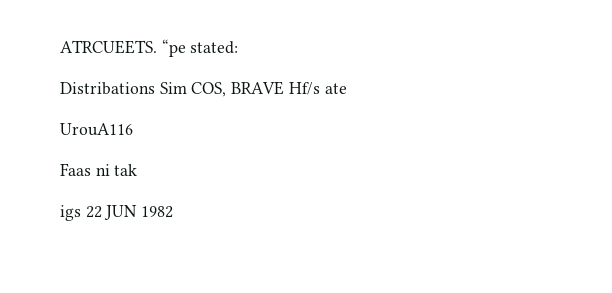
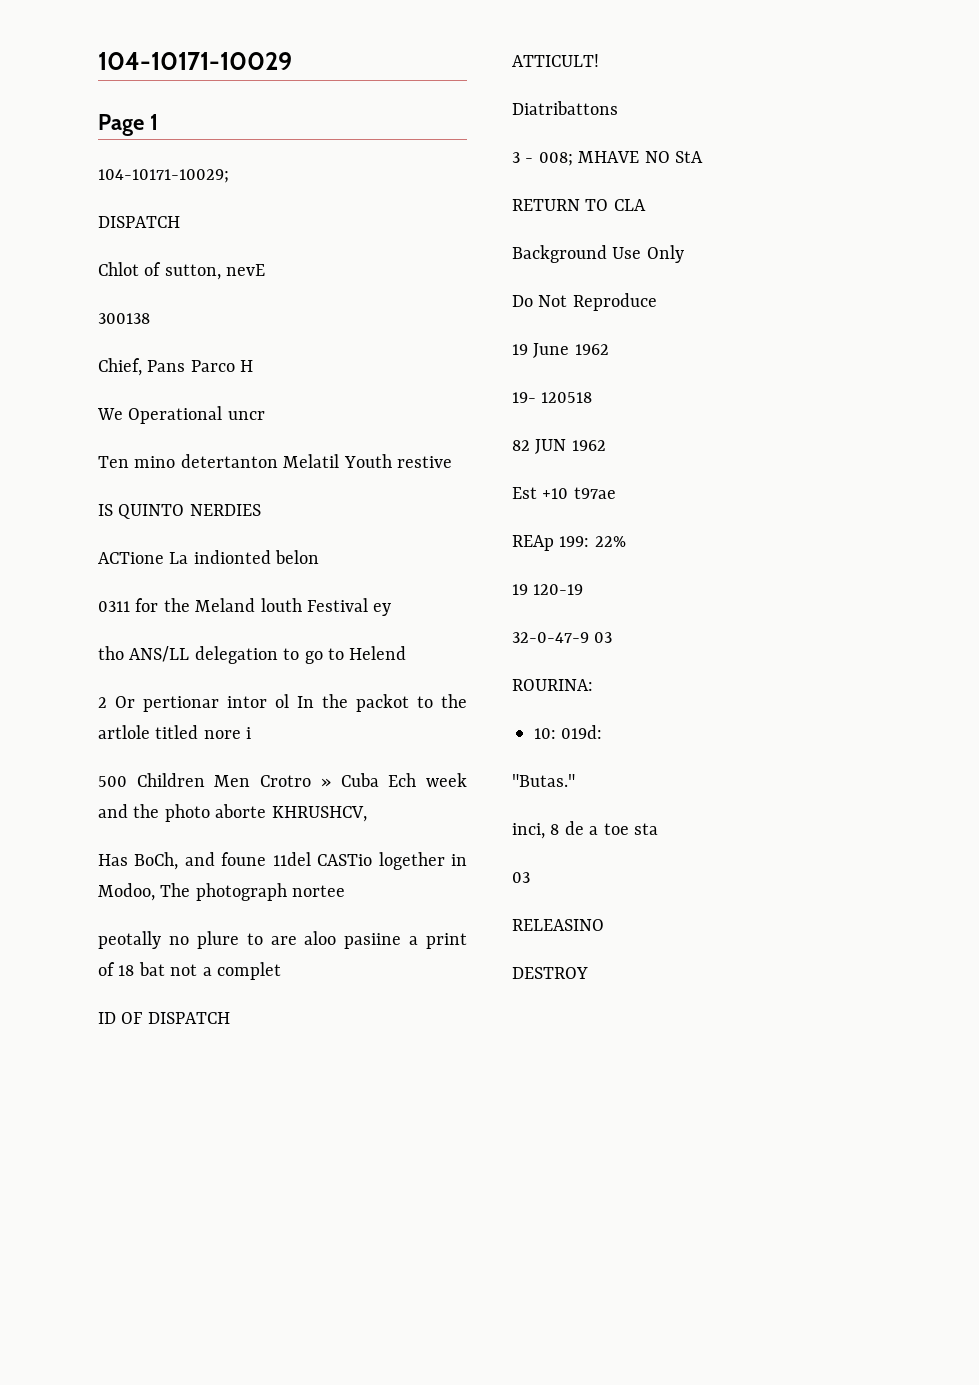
[60,39,239,57] [60,81,347,97] [60,123,133,136] [60,163,138,176] [60,205,174,221] ATRCUEETS. “pe stated: // Distribations Sim COS, BRAVE Hf/s ate // UrouA116 // Faas ni tak // igs 22 JUN 1982 -> [98,52,292,70] [98,114,158,136] [98,169,229,183] [98,216,180,228] [98,262,266,280] [98,313,150,324] [98,358,254,376] [97,406,265,424] [98,454,452,468] [98,504,261,519] [98,550,320,564] [98,598,392,616] [98,646,407,664] [98,694,467,712] [98,725,252,739] [98,773,467,787] [98,804,367,822] [98,852,467,870] [98,883,346,901] [98,931,467,949] [98,962,281,980] [98,1012,230,1024] [512,54,599,67] [512,101,618,115] [512,151,703,166] [512,199,646,211] [512,245,684,263] [512,293,657,311] [512,343,609,358] [512,392,593,403] [512,439,606,454] [512,487,616,499] [512,535,626,551] [512,584,584,595] [512,632,613,643] [512,679,593,691] [534,725,603,739] [512,774,575,787] [512,821,658,839] [512,872,530,883] [512,919,604,931] [512,967,588,979] 104-10171-10029 // Page 1 // 104-10171-10029; // DISPATCH // Chlot of sutton, nevE // 300138 // Chief, Pans Parco H // We Operational uncr // Ten mino detertanton Melatil Youth restive // IS QUINTO NERDIES // ACTione La indionted belon // 0311 for the Meland louth Festival ey // tho ANS/LL delegation to go to Helend // 2 Or pertionar intor ol In the packot to the artlole titled nore i // 500 Children Men Crotro » Cuba Ech week and the photo aborte KHRUSHCV, // Has BoCh, and foune 11del CASTio logether in Modoo, The photograph nortee // peotally no plure to are aloo pasiine a print of 18 bat not a complet // ID OF DISPATCH // ATTICULT! // Diatribattons // 3 - 008; MHAVE NO StA // RETURN TO CLA // Background Use Only // Do Not Reproduce // 19 June 1962 // 19- 120518 // 82 JUN 1962 // Est +10 t97ae // REAp 199: 22% // 19 120-19 // 32-0-47-9 03 // ROURINA: // 10: 019d: // "Butas." // inci, 8 de a toe sta // 03 // RELEASINO // DESTROY

